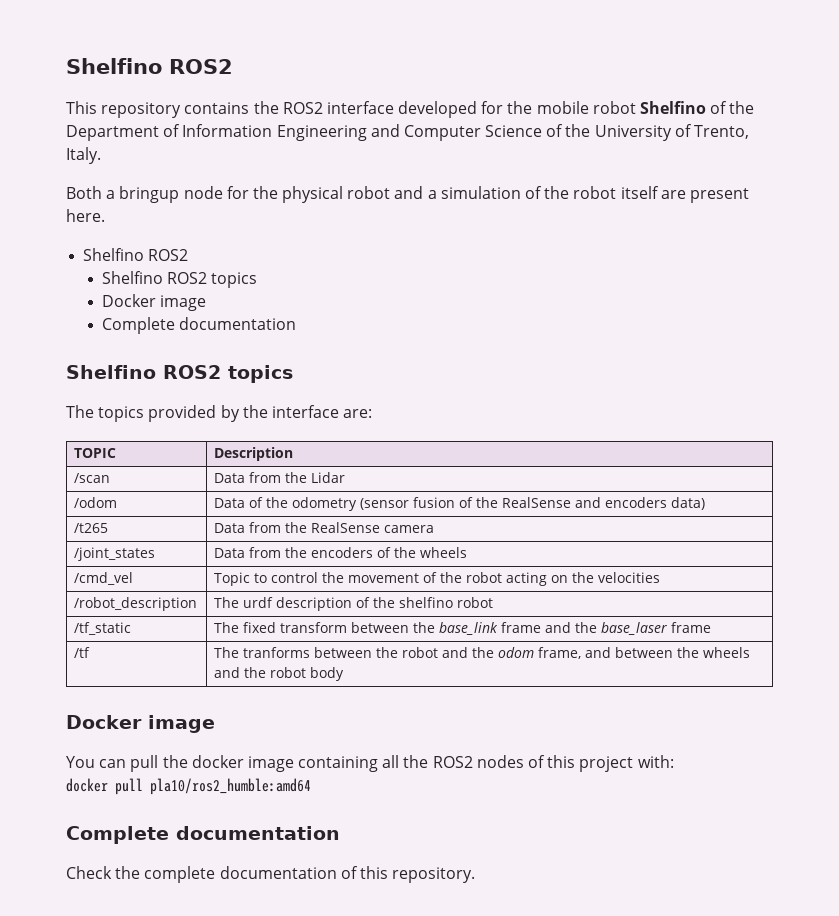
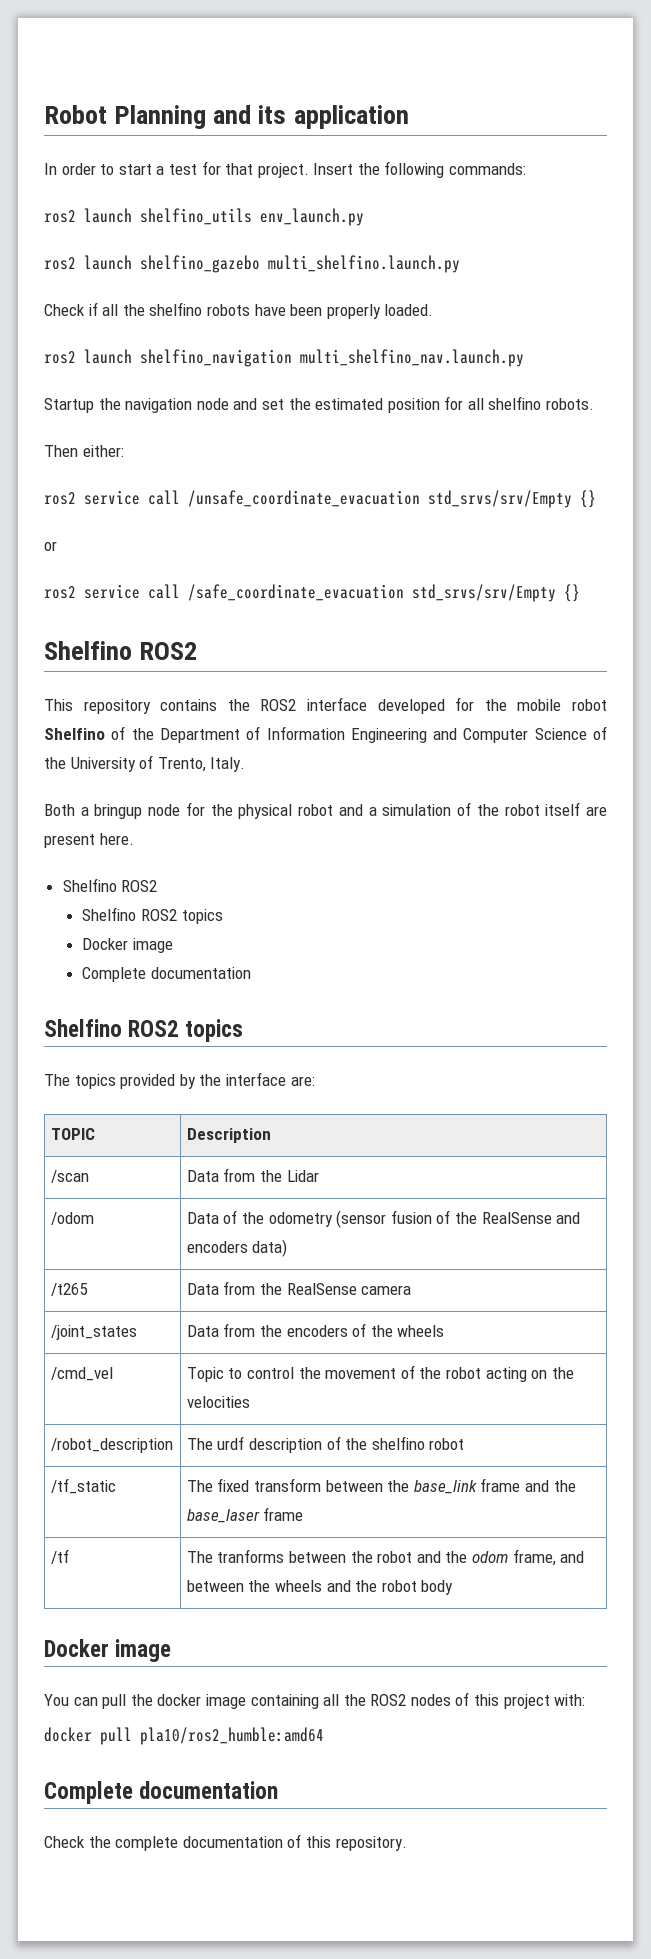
(66, 66) none -> [44,105,409,129] [44,161,527,178] [44,208,364,226] [44,255,460,273] [44,302,434,319] [44,349,524,367] [44,396,595,413] [44,445,124,457] [44,490,596,508] [44,541,57,551] [44,584,580,602] Robot Planning and its application // In order to start a test for that project. Insert the following commands: // ros2 launch shelfino_utils env_launch.py // ros2 launch shelfino_gazebo multi_shelfino.launch.py // Check if all the shelfino robots have been properly loaded. // ros2 launch shelfino_navigation multi_shelfino_nav.launch.py // Startup the navigation node and set the estimated position for all shelfino robots. // Then either: // ros2 service call /unsafe_coordinate_evacuation std_srvs/srv/Empty {} // or // ros2 service call /safe_coordinate_evacuation std_srvs/srv/Empty {} //

